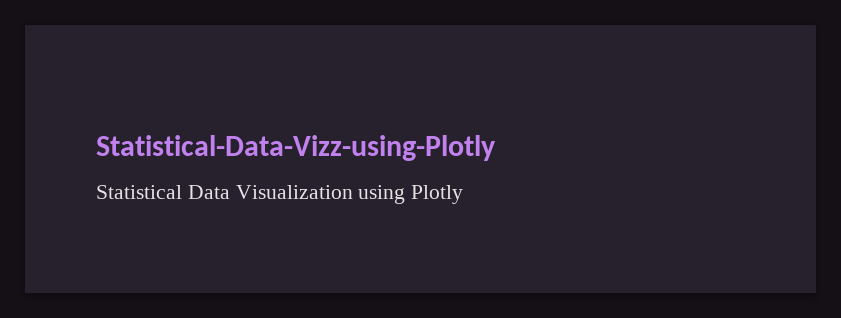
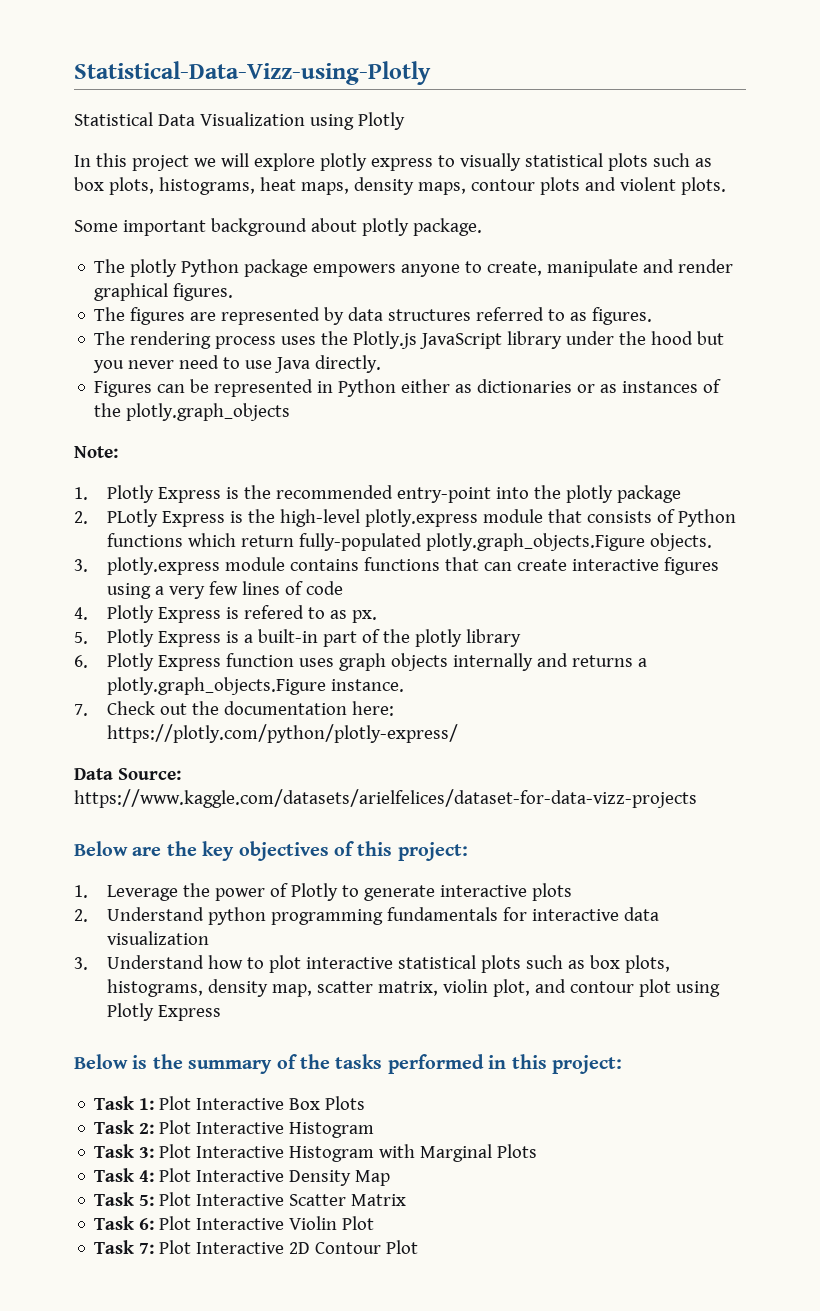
(464, 194) none -> [74,153,712,171] [74,177,726,195] [74,218,482,236] [94,259,734,277] [94,283,234,301] [94,307,653,325] [94,331,725,349] [93,355,382,373] [94,379,722,397] [94,403,291,421] [74,446,118,458] [74,485,682,503] [74,509,737,527] [107,533,713,551] [74,557,720,575] [107,581,344,599] [74,605,378,623] [74,629,522,647] [74,653,648,671] [107,677,405,695] [74,701,395,716] [107,724,459,743] [74,768,181,780] [74,789,697,808] [74,841,468,861] [74,883,573,901] [74,907,660,925] [107,931,210,945] [74,955,671,973] [107,979,721,997] [107,1003,222,1021] [74,1054,622,1074] [94,1096,366,1110] [94,1120,375,1138] [94,1144,538,1162] [94,1168,391,1186] [94,1192,407,1206] [94,1216,375,1230] [94,1240,419,1254] // In this project we will explore plotly express to visually statistical plots such as box plots, histograms, heat maps, density maps, contour plots and violent plots. // Some important background about plotly package. // The plotly Python package empowers anyone to create, manipulate and render graphical figures. // The figures are represented by data structures referred to as figures. // The rendering process uses the Plotly.js JavaScript library under the hood but you never need to use Java directly. // Figures can be represented in Python either as dictionaries or as instances of the plotly.graph_objects // Note: // 1. Plotly Express is the recommended entry-point into the plotly package // 2. PLotly Express is the high-level plotly.express module that consists of Python functions which return fully-populated plotly.graph_objects.Figure objects. // 3. plotly.express module contains functions that can create interactive figures using a very few lines of code // 4. Plotly Express is refered to as px. // 5. Plotly Express is a built-in part of the plotly library // 6. Plotly Express function uses graph objects internally and returns a plotly.graph_objects.Figure instance. // 7. Check out the documentation here: https://plotly.com/python/plotly-express/ // Data Source: https://www.kaggle.com/datasets/arielfelices/dataset-for-data-vizz-projects // Below are the key objectives of this project: // 1. Leverage the power of Plotly to generate interactive plots // 2. Understand python programming fundamentals for interactive data visualization // 3. Understand how to plot interactive statistical plots such as box plots, histograms, density map, scatter matrix, violin plot, and contour plot using Plotly Express // Below is the summary of the tasks performed in this project: // Task 1: Plot Interactive Box Plots // Task 2: Plot Interactive Histogram // Task 3: Plot Interactive Histogram with Marginal Plots // Task 4: Plot Interactive Density Map // Task 5: Plot Interactive Scatter Matrix // Task 6: Plot Interactive Violin Plot // Task 7: Plot Interactive 2D Contour Plot

